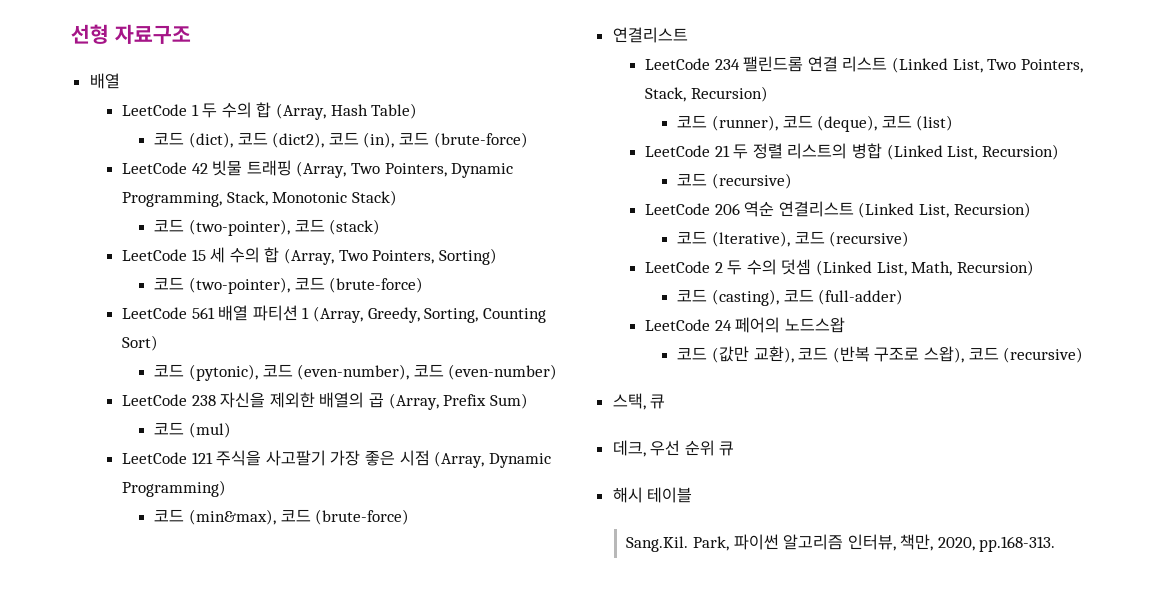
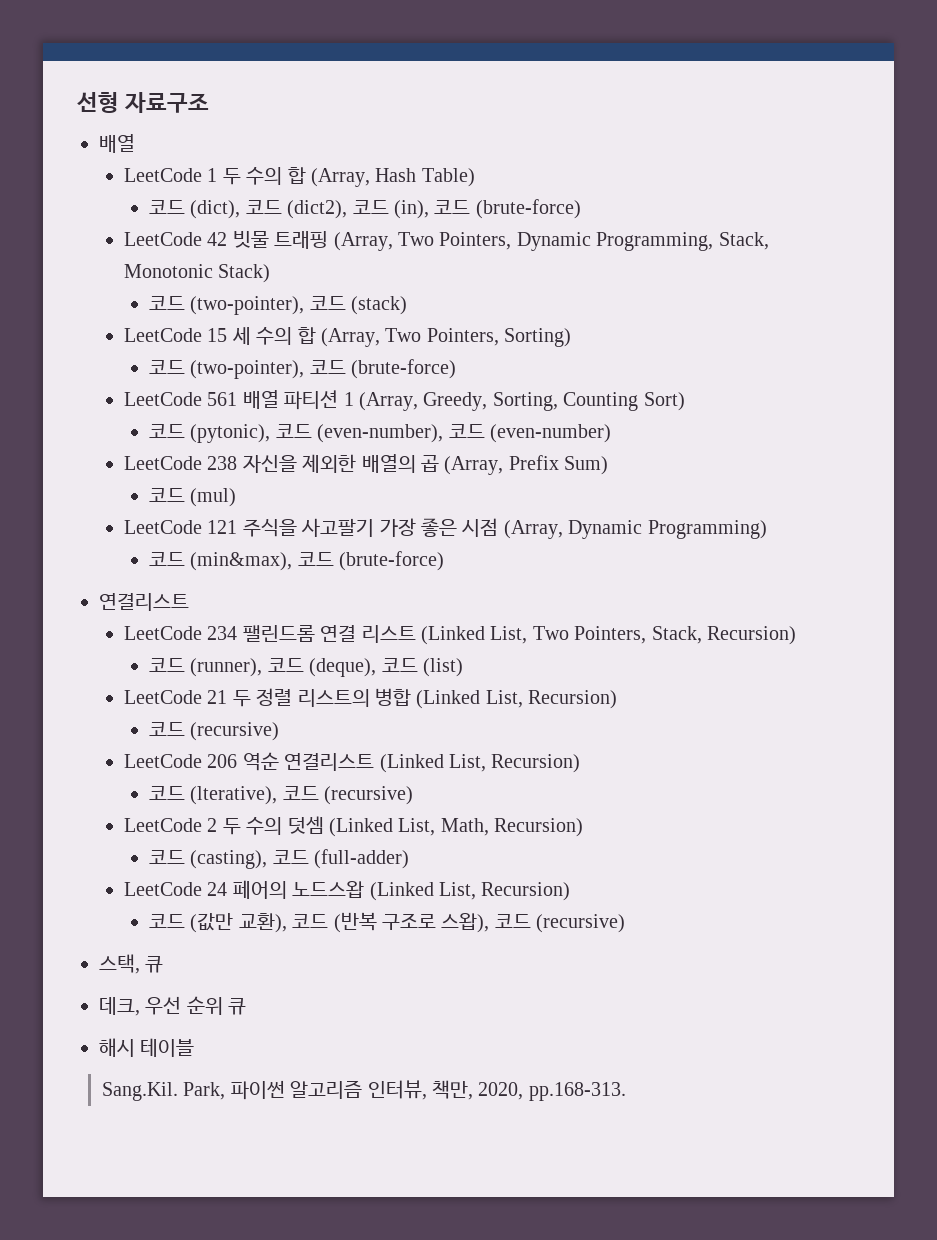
(845, 325) none -> [369,882,571,901] (Linked List, Recursion)

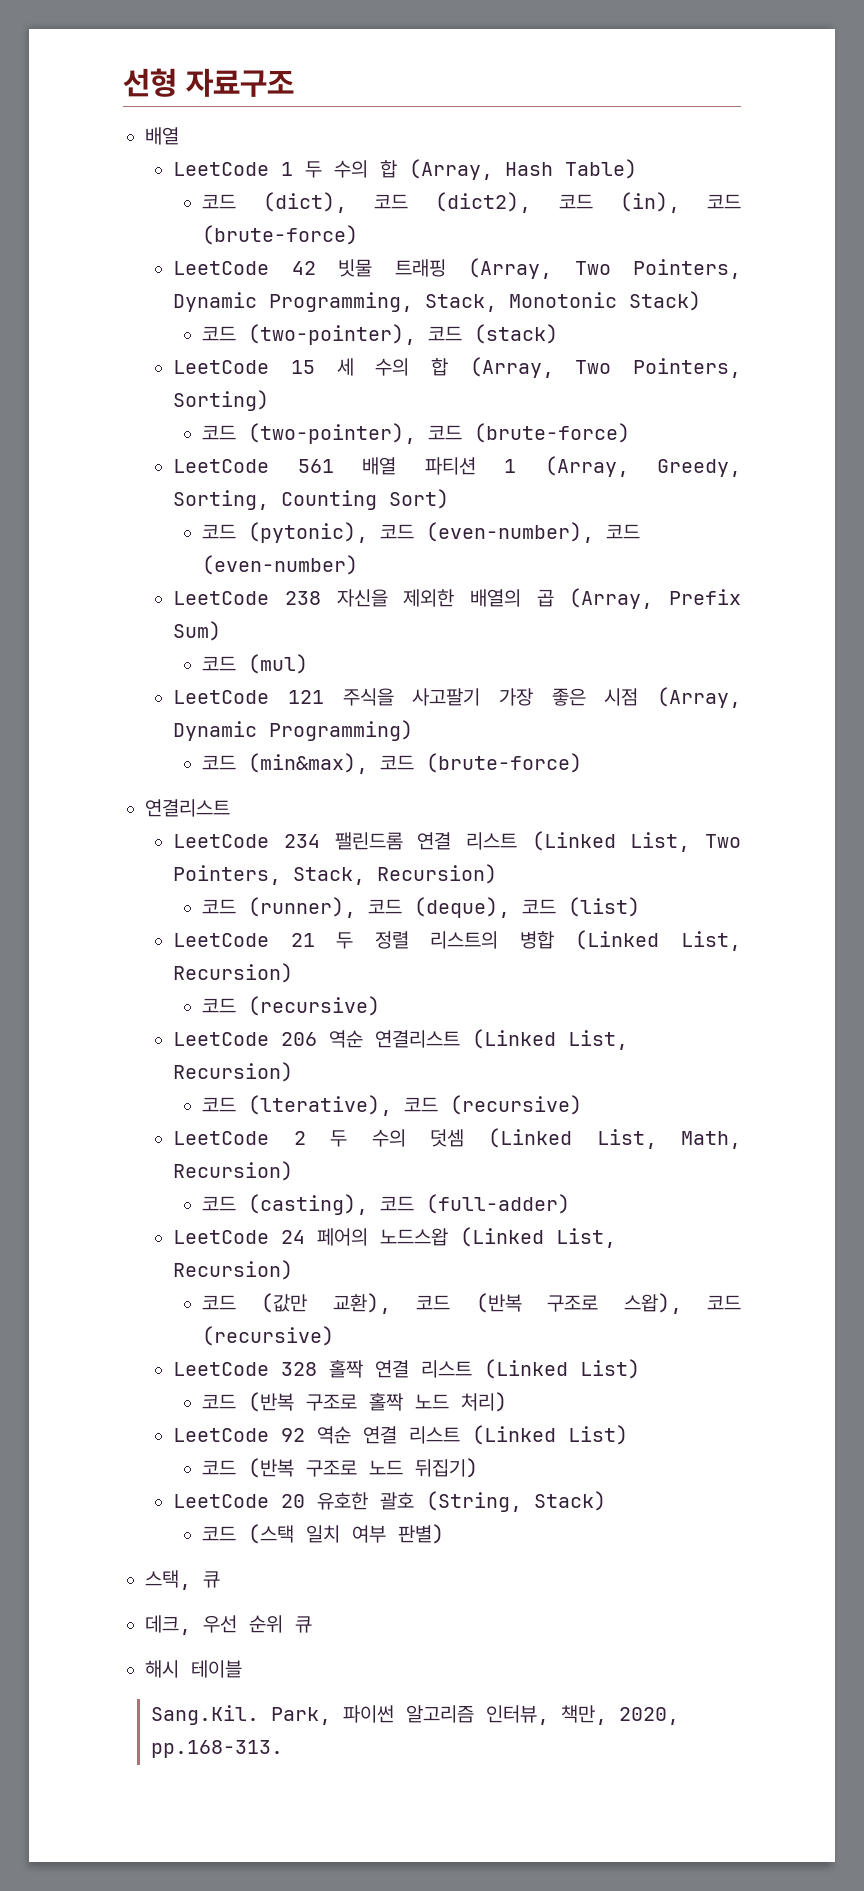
(626, 923) none -> [173,1359,641,1379] [201,1392,507,1412] [173,1425,629,1445] [201,1458,478,1478] [173,1491,607,1512] [201,1524,444,1544] // LeetCode 328 홀짝 연결 리스트 (Linked List) // 코드 (반복 구조로 홀짝 노드 처리) // LeetCode 92 역순 연결 리스트 (Linked List) // 코드 (반복 구조로 노드 뒤집기) // LeetCode 20 유호한 괄호 (String, Stack) // 코드 (스택 일치 여부 판별)

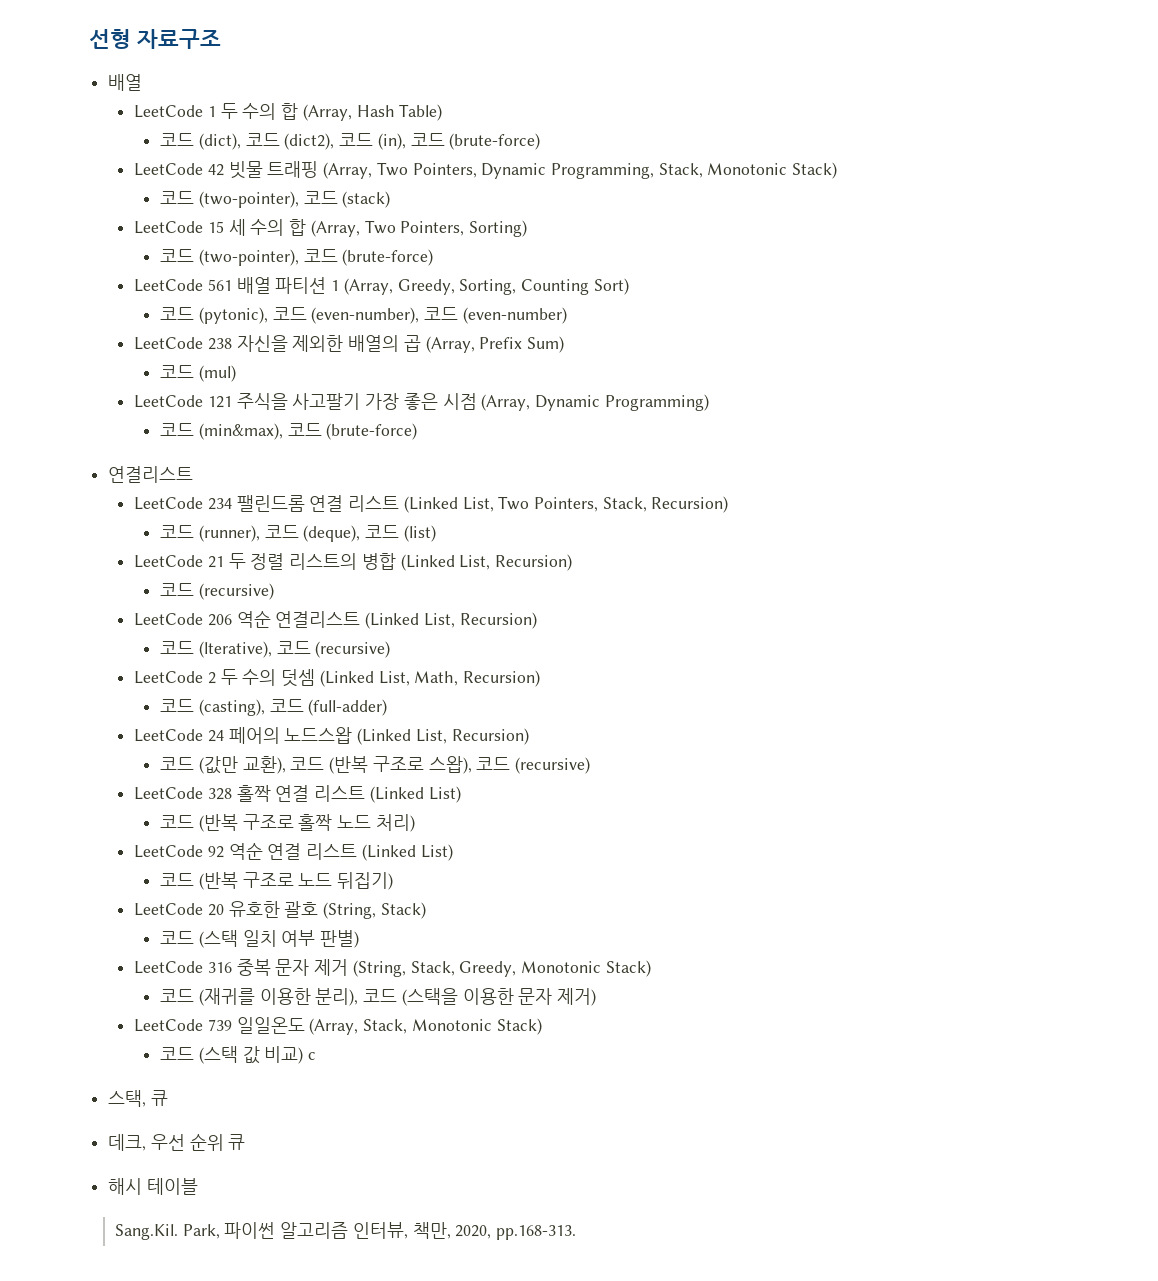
(444, 1534) none -> [134,959,651,977] [160,988,596,1006] [134,1017,542,1035] [160,1046,317,1064] // LeetCode 316 중복 문자 제거 (String, Stack, Greedy, Monotonic Stack) // 코드 (재귀를 이용한 분리), 코드 (스택을 이용한 문자 제거) // LeetCode 739 일일온도 (Array, Stack, Monotonic Stack) // 코드 (스택 값 비교) c

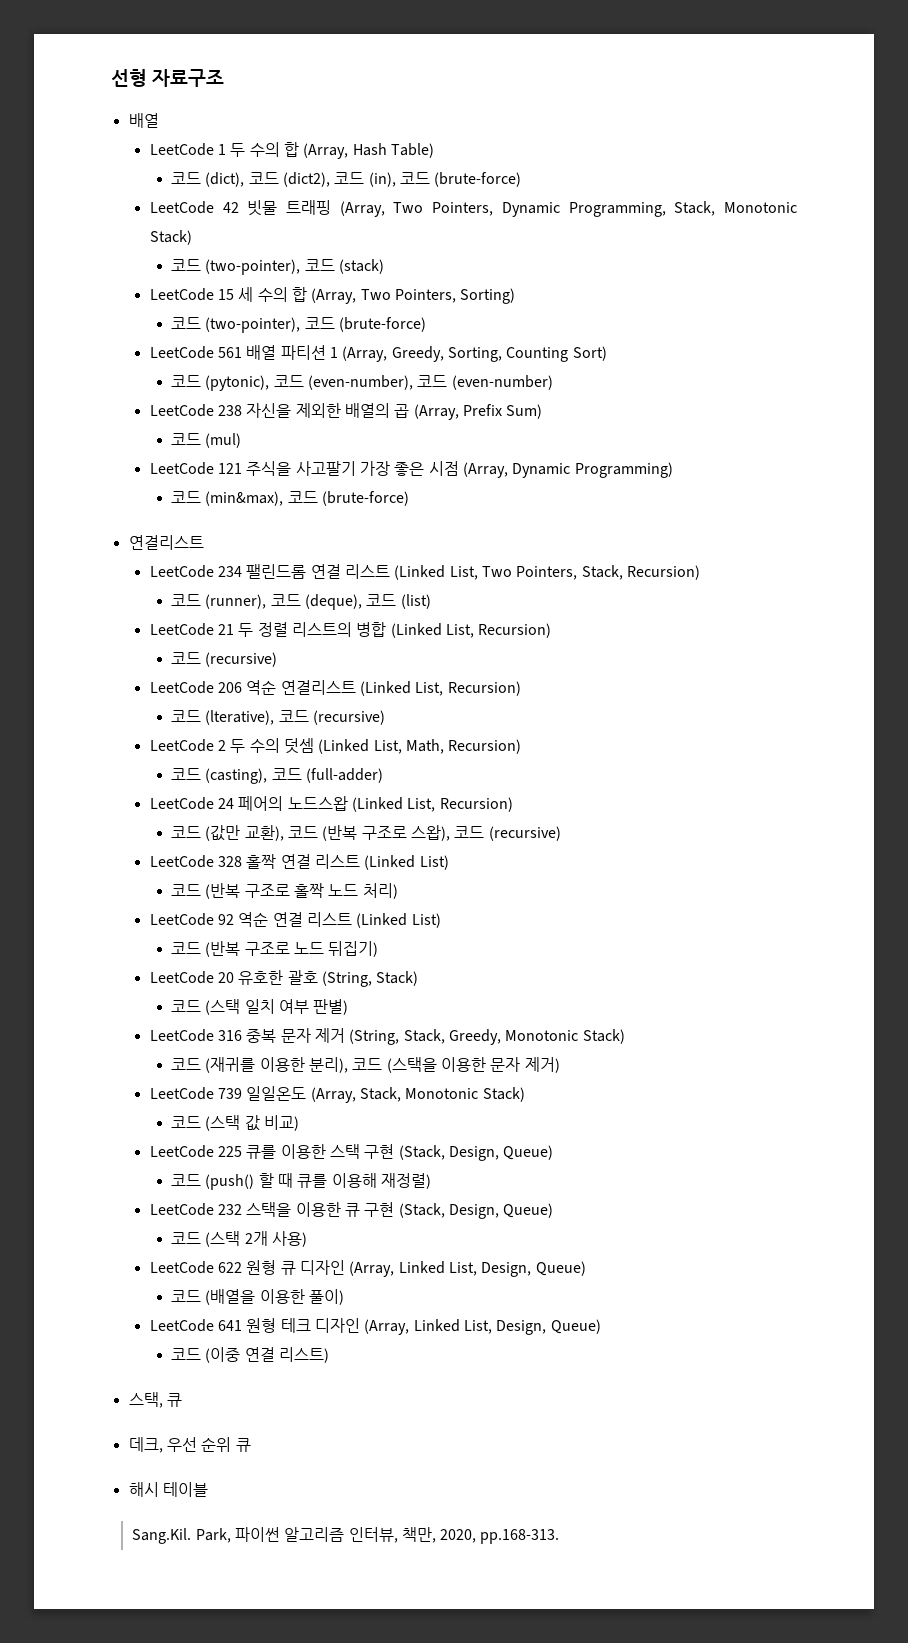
[308,1052,317,1060] c -> [149,1144,554,1161] [171,1173,432,1190] [149,1202,554,1219] [171,1231,308,1247] [149,1260,586,1277] [171,1289,345,1305] [149,1318,601,1335] [171,1347,330,1363] // LeetCode 225 큐를 이용한 스택 구현 (Stack, Design, Queue) // 코드 (push() 할 때 큐를 이용해 재정렬) // LeetCode 232 스택을 이용한 큐 구현 (Stack, Design, Queue) // 코드 (스택 2개 사용) // LeetCode 622 원형 큐 디자인 (Array, Linked List, Design, Queue) // 코드 (배열을 이용한 풀이) // LeetCode 641 원형 테크 디자인 (Array, Linked List, Design, Queue) // 코드 (이중 연결 리스트)

